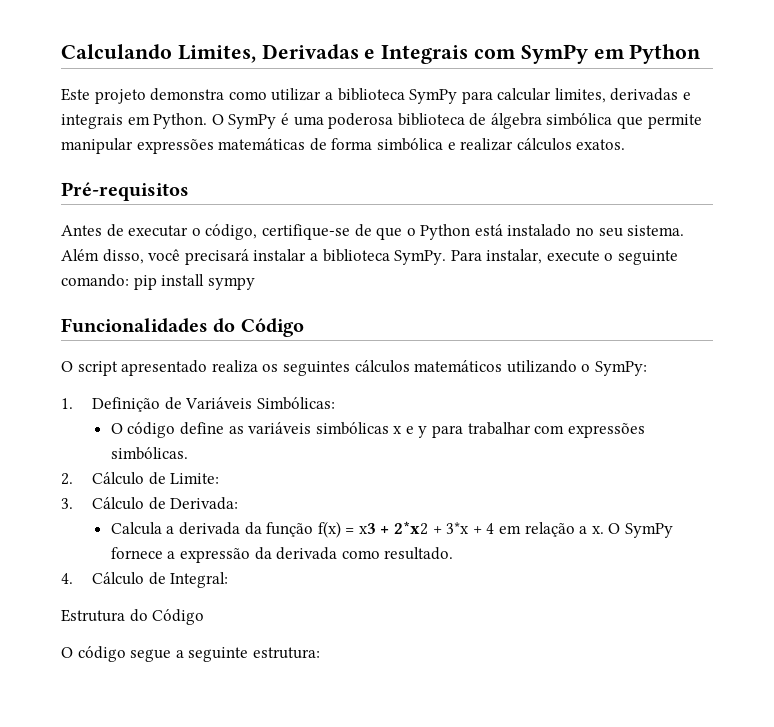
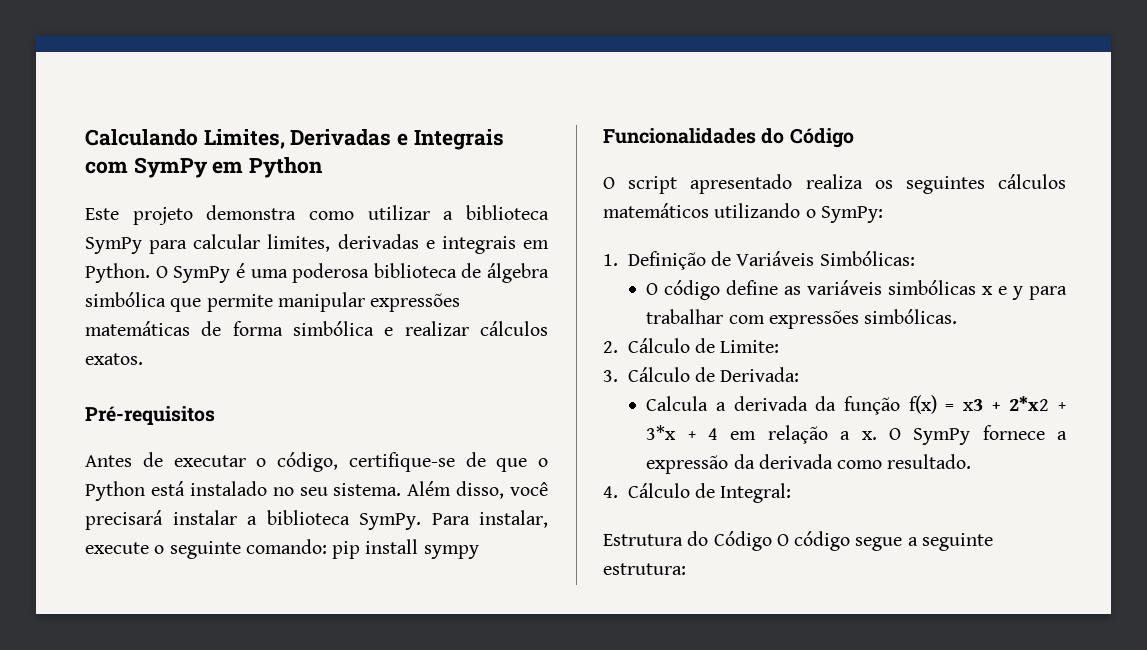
(205, 617) // -> (772, 541) none

